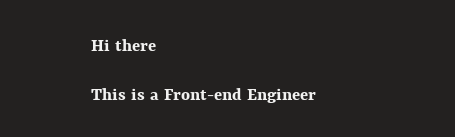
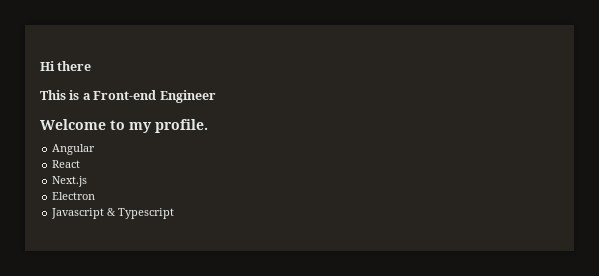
(316, 95) none -> [40,119,208,133] [52,144,96,155] [52,160,81,168] [52,176,88,187] [52,192,96,200] [51,208,175,219] // Welcome to my profile. // Angular // React // Next.js // Electron // Javascript & Typescript

